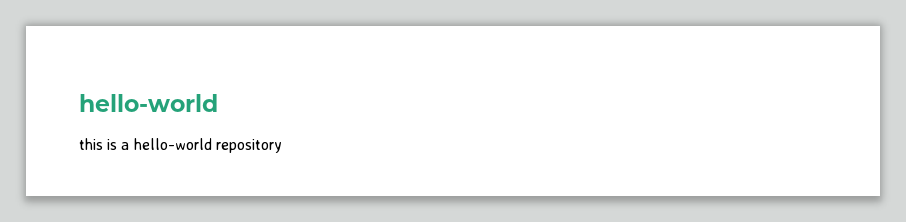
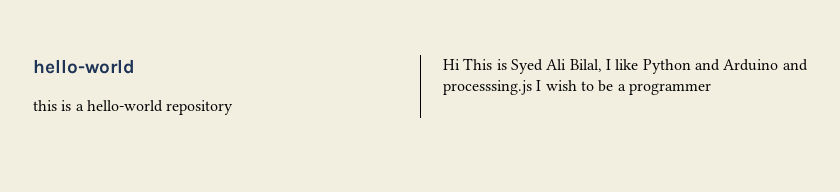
(282, 146) none -> [443,58,808,74] [443,80,711,95] // Hi This is Syed Ali Bilal, I like Python and Arduino and processsing.js I wish to be a programmer

